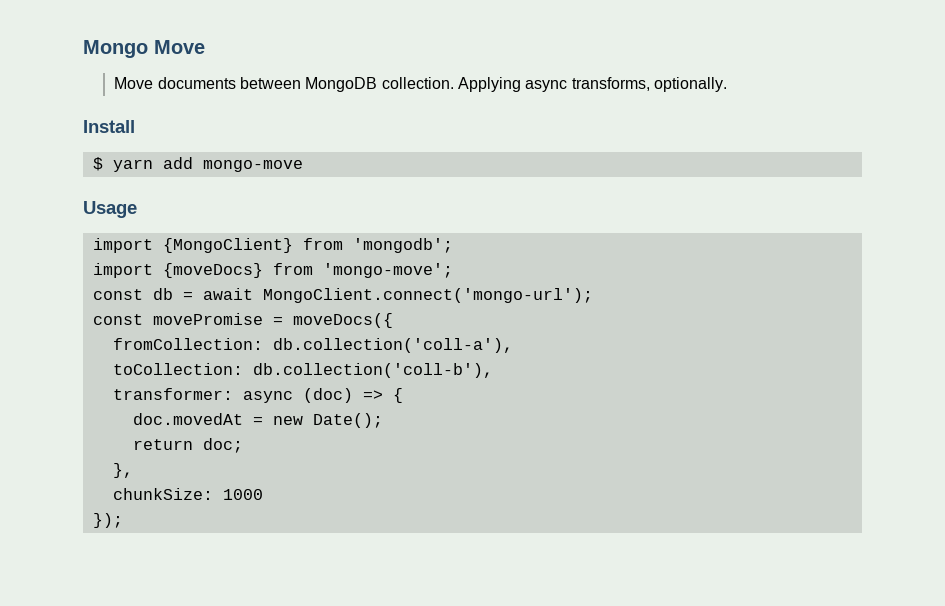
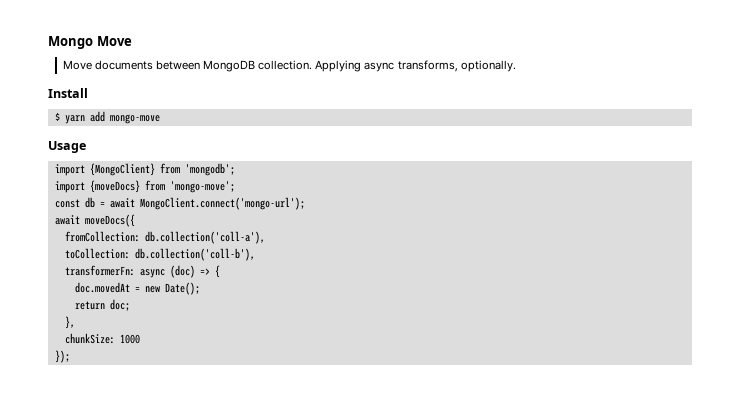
[92,313,283,325] const movePromise = -> [54,215,80,225] await
[112,388,233,400] transformer: -> [64,265,135,276] transformerFn:

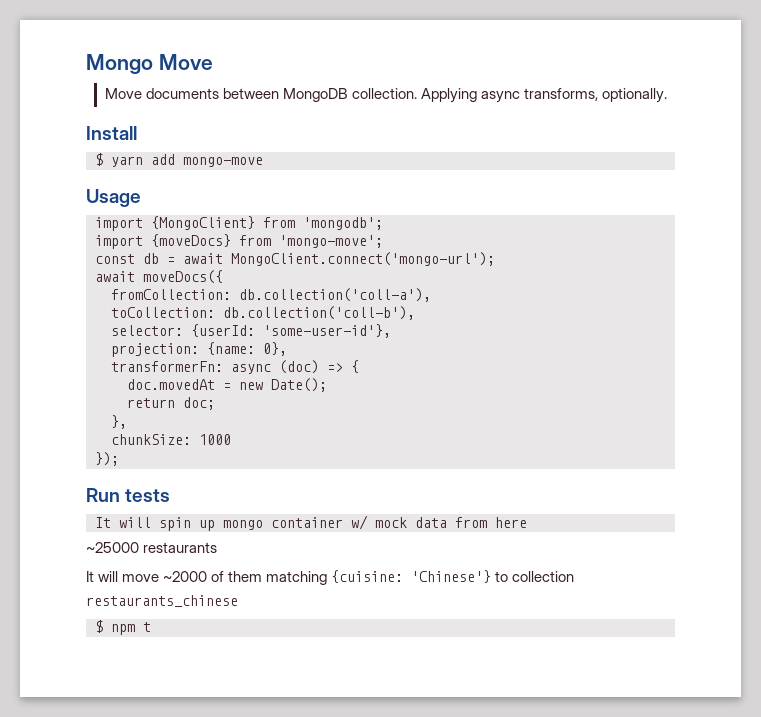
(255, 254) none -> [111,324,391,338] [111,342,287,357] // selector: {userId: 'some-user-id'}, // projection: {name: 0},
(70, 356) none -> [86,488,171,502] [95,515,527,531] [86,542,218,553] [86,570,575,585] [86,595,238,607] [95,620,151,635] // Run tests // It will spin up mongo container w/ mock data from here // ~25000 restaurants // It will move ~2000 of them matching {cuisine: 'Chinese'} to collection restaurants_chinese // $ npm t

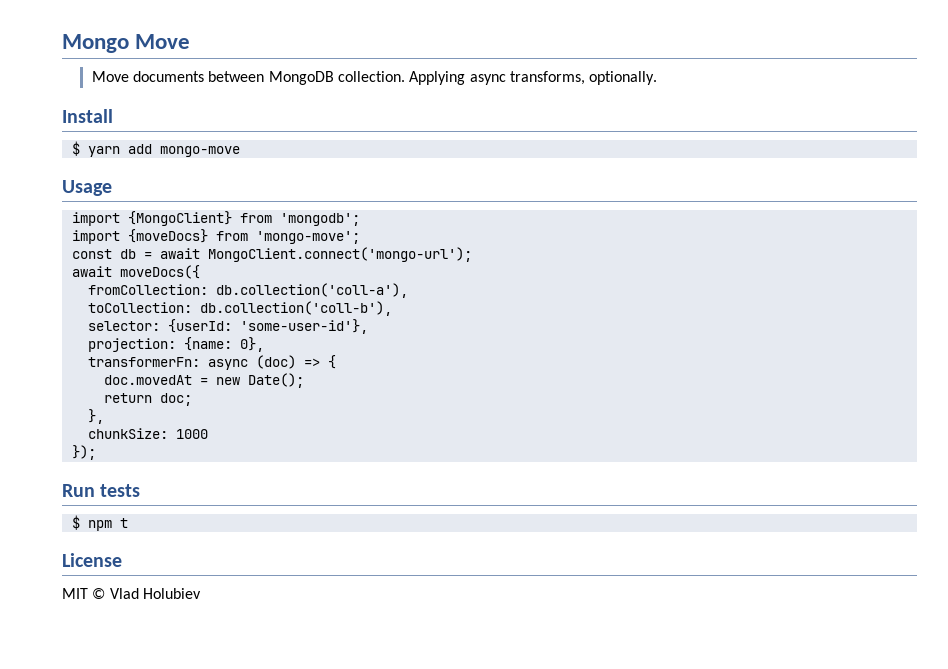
[95,515,527,531] [86,542,218,553] [86,570,575,585] [86,595,238,607] [95,620,151,635] It will spin up mongo container w/ mock data from here // ~25000 restaurants // It will move ~2000 of them matching {cuisine: 'Chinese'} to collection restaurants_chinese // $ npm t -> [71,515,128,531] [62,553,122,567] [62,588,201,599] $ npm t // License // MIT © Vlad Holubiev

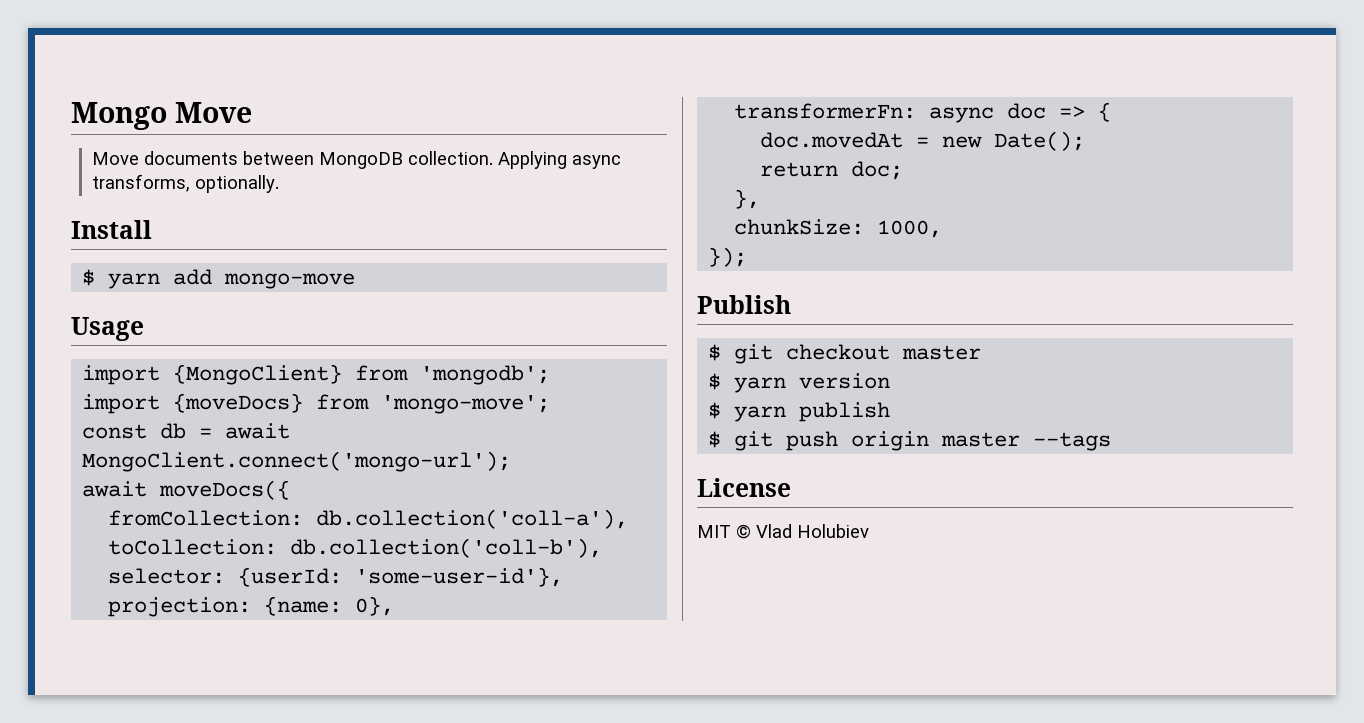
[255,355,296,369] (doc) -> [1007,103,1047,119] doc
[175,429,208,439] 1000 -> [877,220,943,238] 1000,
[62,484,141,497] [71,515,128,531] Run tests // $ npm t -> [697,295,791,314] [708,344,982,364] [708,373,891,393] [708,402,891,422] [708,431,1112,451] Publish // $ git checkout master // $ yarn version // $ yarn publish // $ git push origin master --tags

